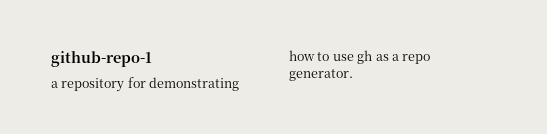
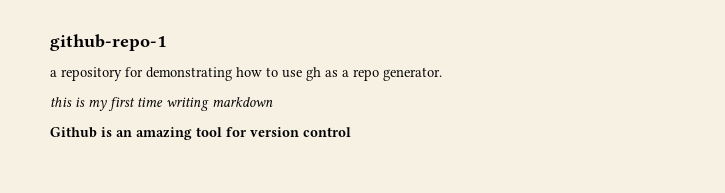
(353, 75) none -> [50,97,273,111] [50,127,351,140] // this is my first time writing markdown // Github is an amazing tool for version control

